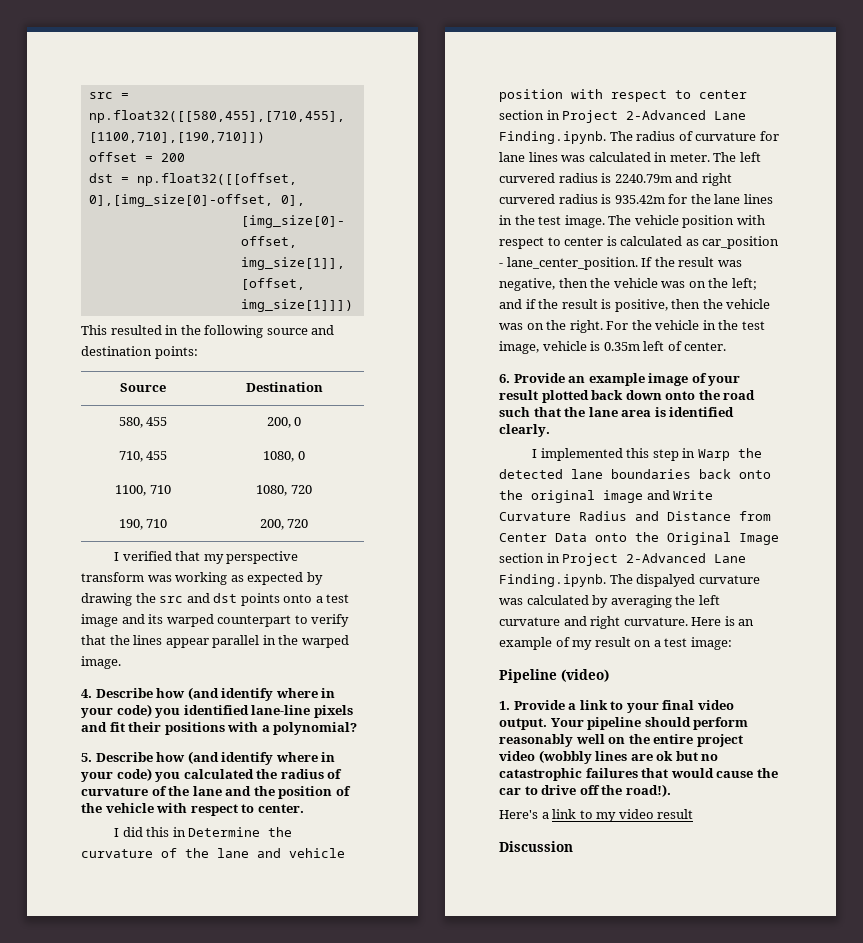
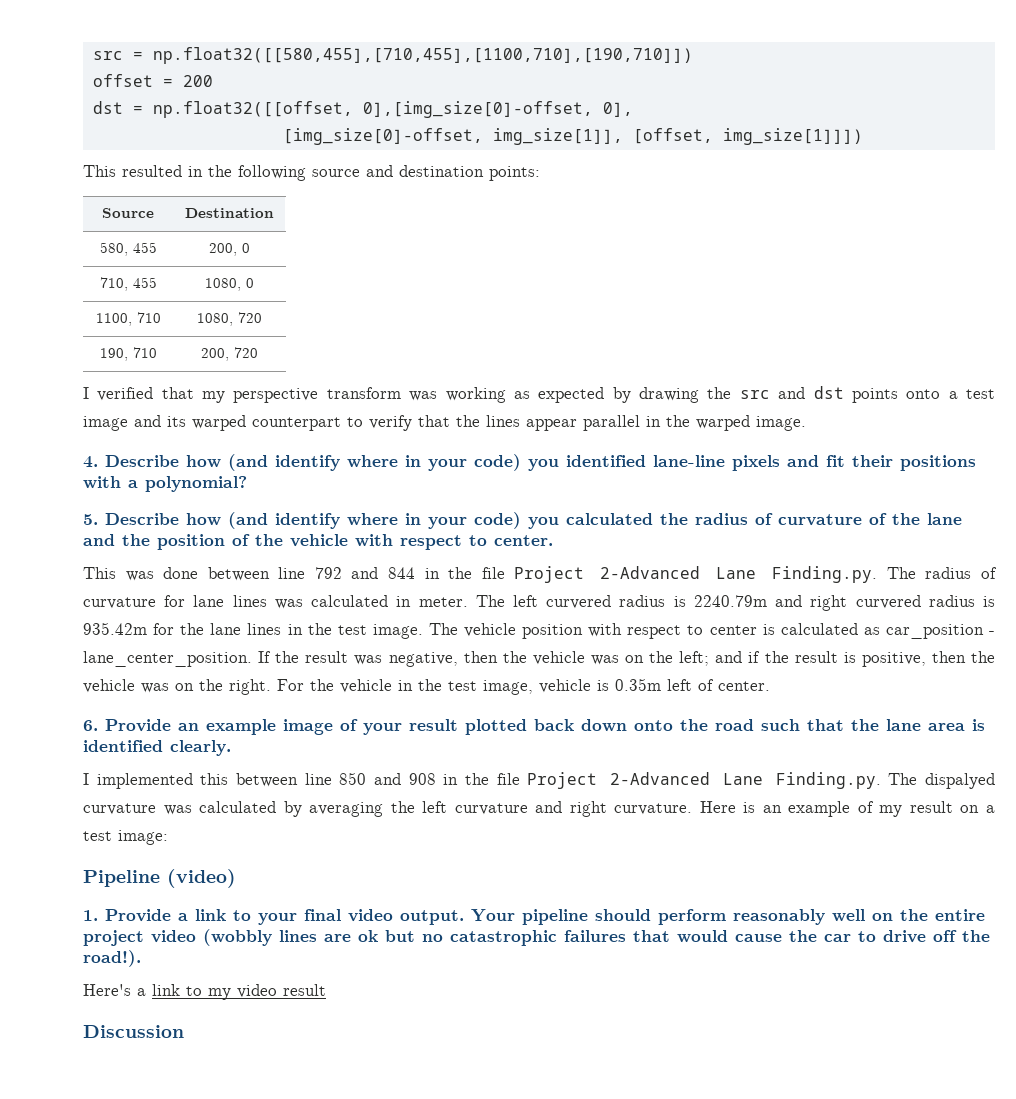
[114,827,293,837] [81,848,345,858] [499,89,747,102] [499,110,747,123] [499,131,606,144] I did this in Determine the curvature of the lane and vehicle position with respect to center section in Project 2-Advanced Lane Finding.ipynb. -> [83,566,878,583] This was done between line 792 and 844 in the file Project 2-Advanced Lane Finding.py.
[652,448,762,461] [499,469,771,479] [499,490,714,503] [499,511,771,521] [499,532,779,545] [499,553,747,566] [499,574,606,587] step in Warp the detected lane boundaries back onto the original image and Write Curvature Radius and Distance from Center Data onto the Original Image section in Project 2-Advanced Lane Finding.ipynb. -> [236,772,881,789] between line 850 and 908 in the file Project 2-Advanced Lane Finding.py.

